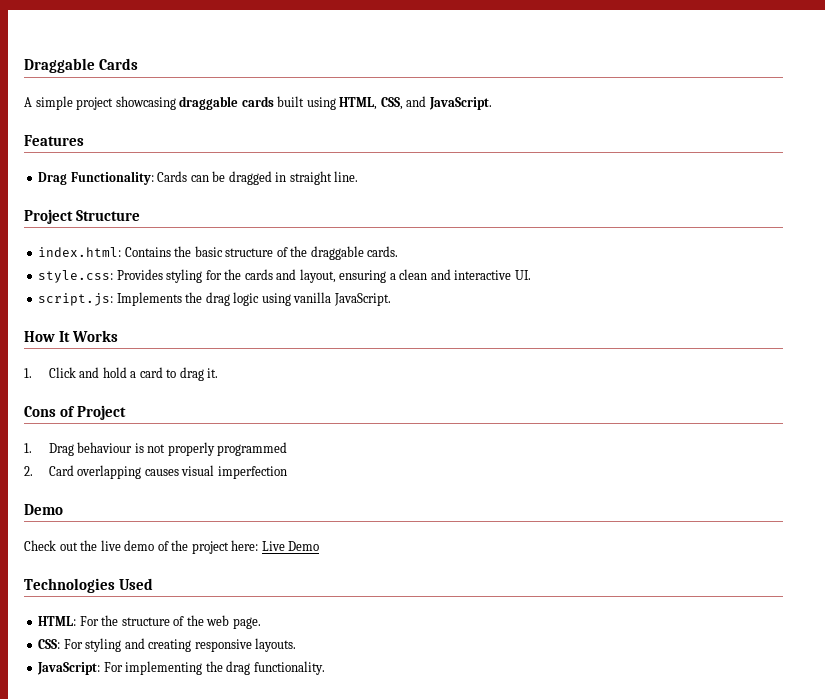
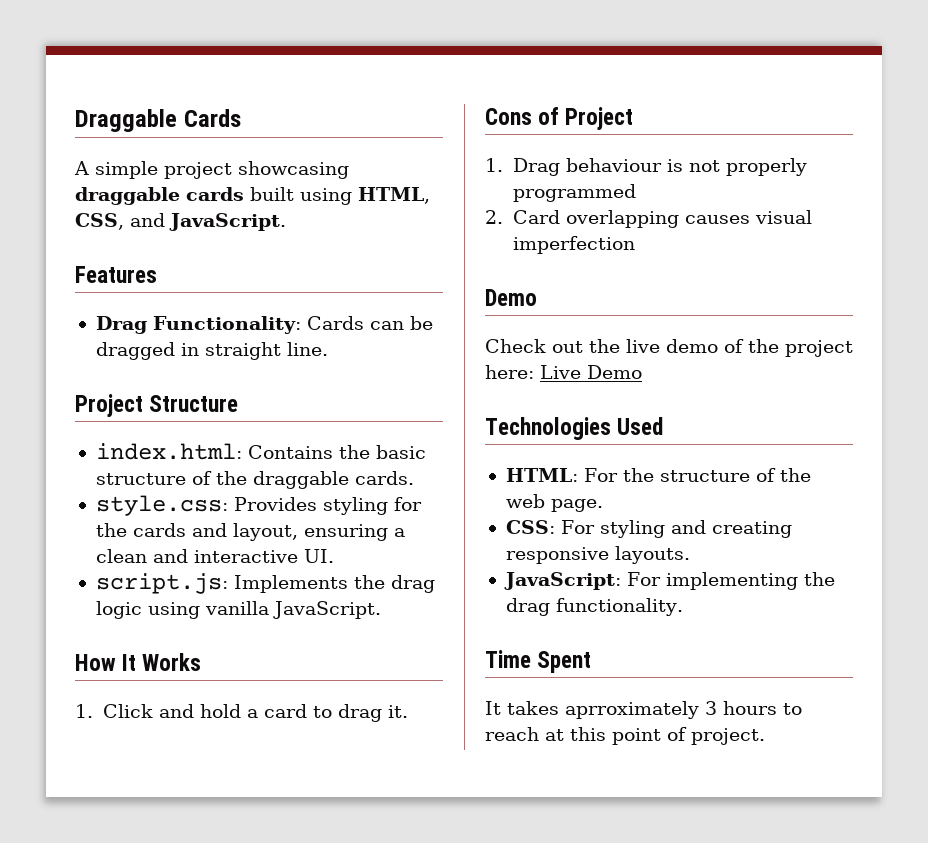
(325, 668) none -> [485,650,592,673] [485,701,802,719] [485,727,765,745] // Time Spent // It takes aprroximately 3 hours to reach at this point of project.

